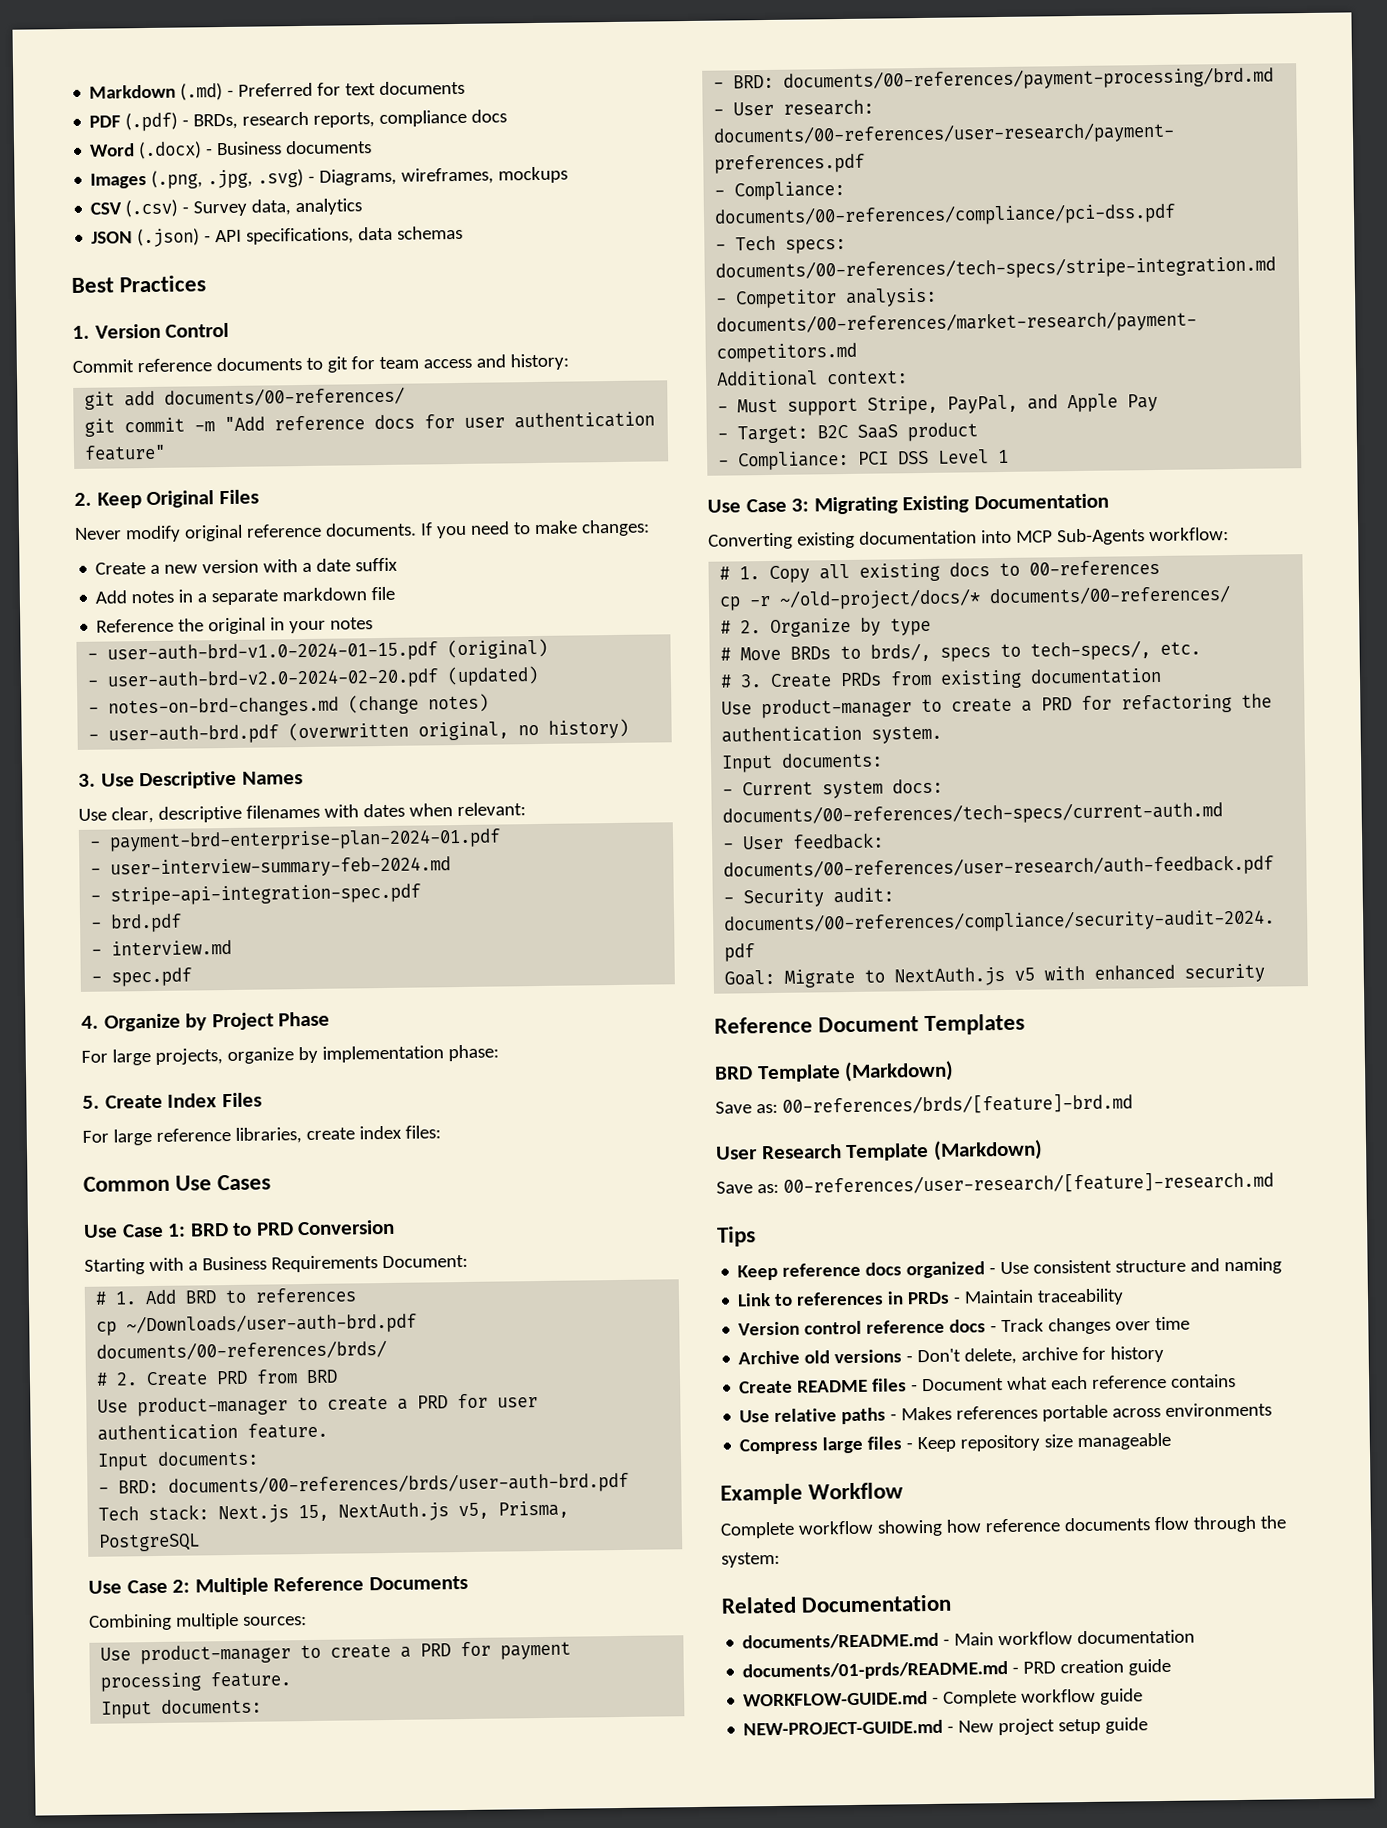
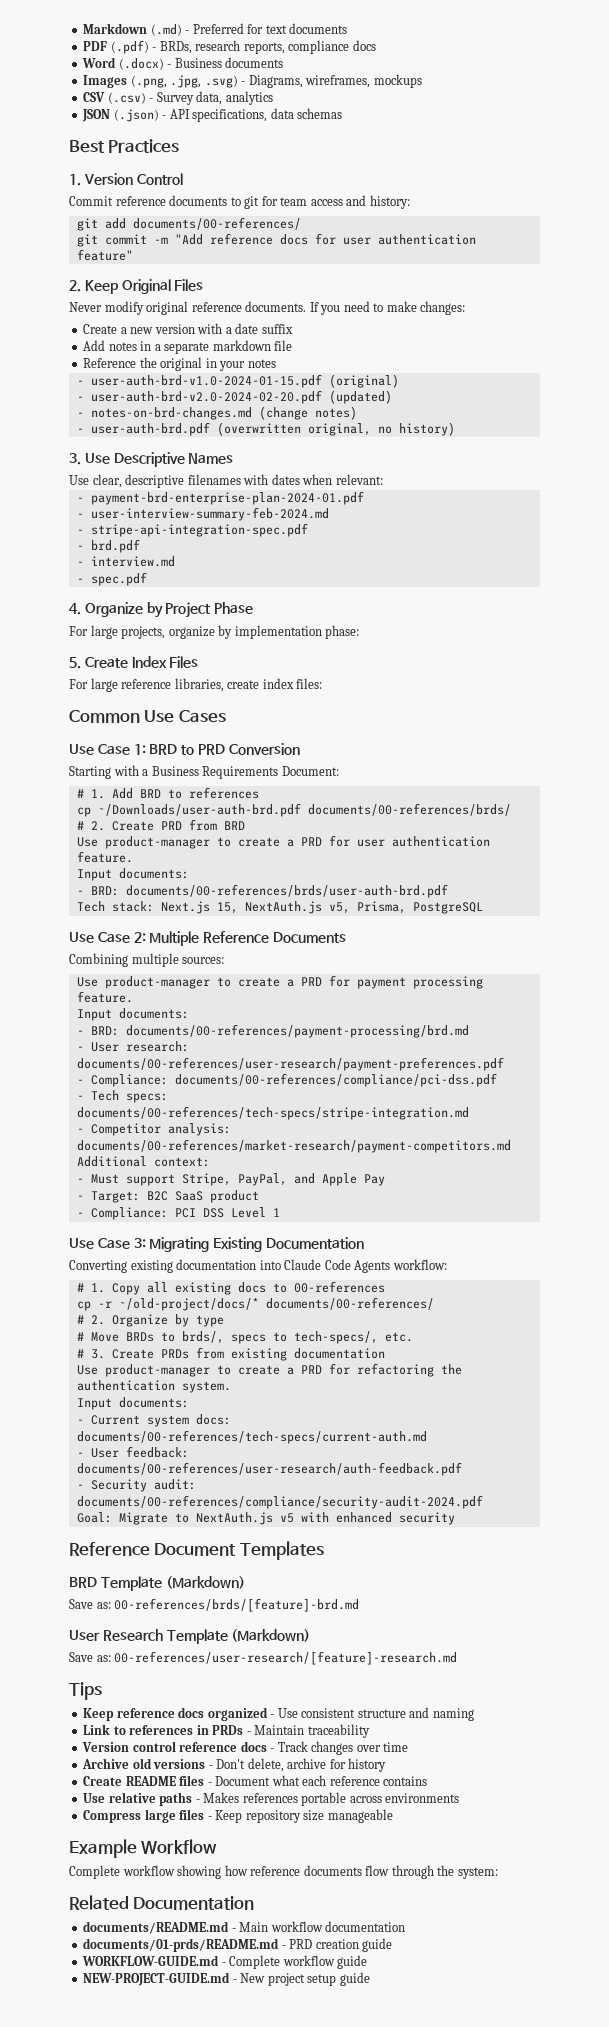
[1015,528,1145,546] MCP Sub-Agents -> [284,1259,391,1273] Claude Code Agents

